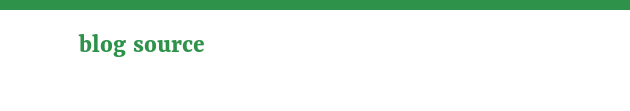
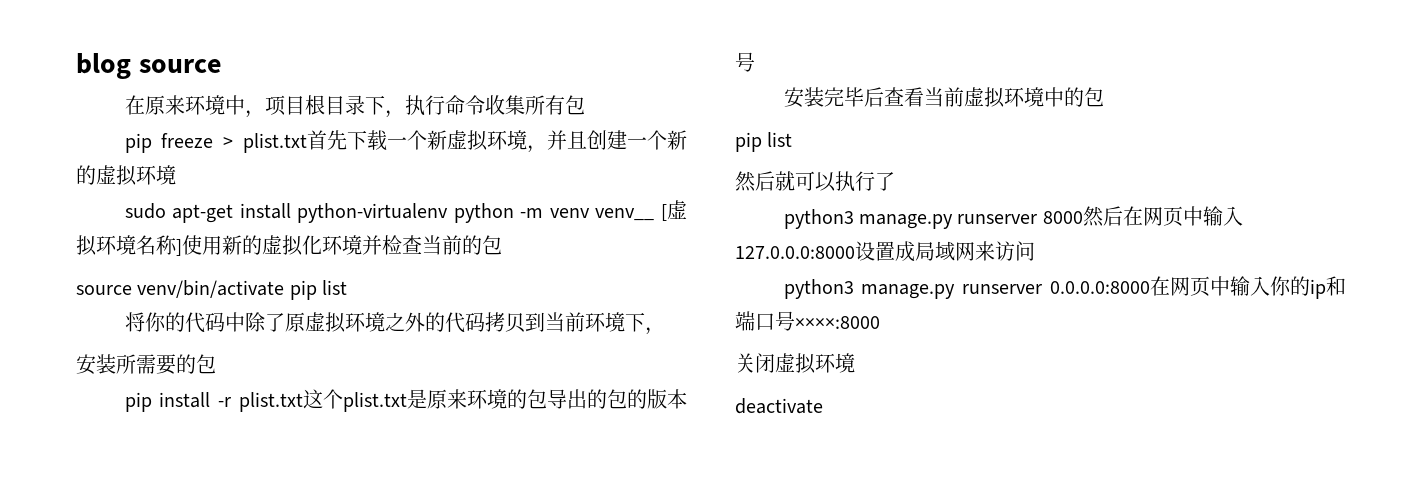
(206, 46) none -> [124,95,585,118] [124,130,687,153] [76,165,176,186] [124,200,687,223] [76,235,502,256] [76,280,348,300] [124,312,665,335] [76,354,216,375] [124,389,687,412] [735,52,755,72] [783,87,1104,108] [735,132,793,152] [735,171,895,192] [783,206,1243,229] [735,241,1035,262] [783,276,1346,299] [735,311,880,331] [735,353,855,374] [735,398,823,414] // 在原来环境中，项目根目录下，执行命令收集所有包 // pip freeze > plist.txt首先下载一个新虚拟环境，并且创建一个新的虚拟环境 // sudo apt-get install python-virtualenv python -m venv venv__ [虚拟环境名称]使用新的虚拟化环境并检查当前的包 // source venv/bin/activate pip list // 将你的代码中除了原虚拟环境之外的代码拷贝到当前环境下， // 安装所需要的包 // pip install -r plist.txt这个plist.txt是原来环境的包导出的包的版本号 // 安装完毕后查看当前虚拟环境中的包 // pip list // 然后就可以执行了 // python3 manage.py runserver 8000然后在网页中输入127.0.0.0:8000设置成局域网来访问 // python3 manage.py runserver 0.0.0.0:8000在网页中输入你的ip和端口号××××:8000 // 关闭虚拟环境 // deactivate

